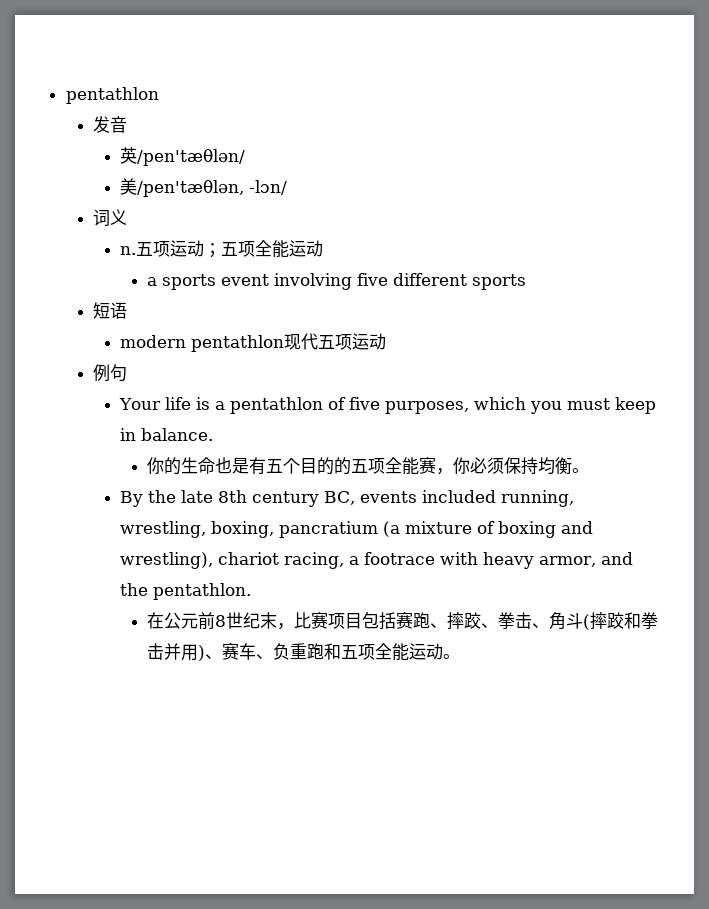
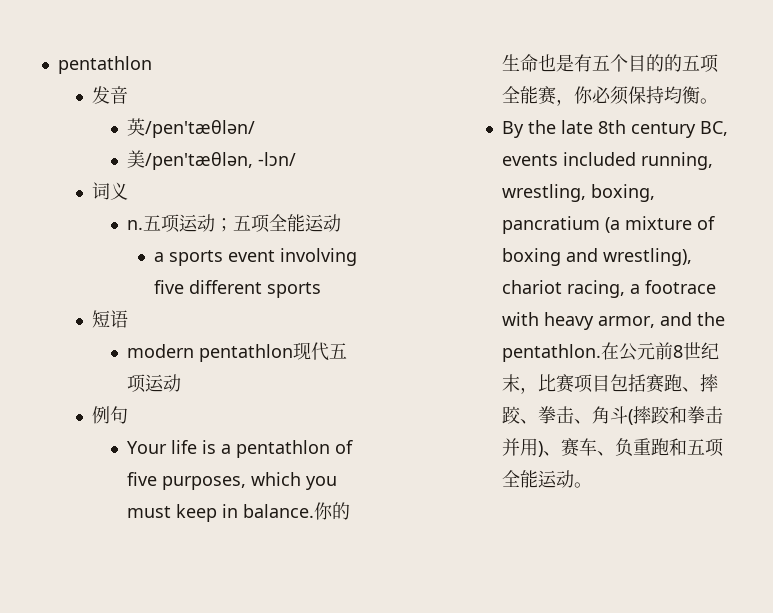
(213, 434) // -> (314, 511) none
(251, 591) // -> (601, 353) none

